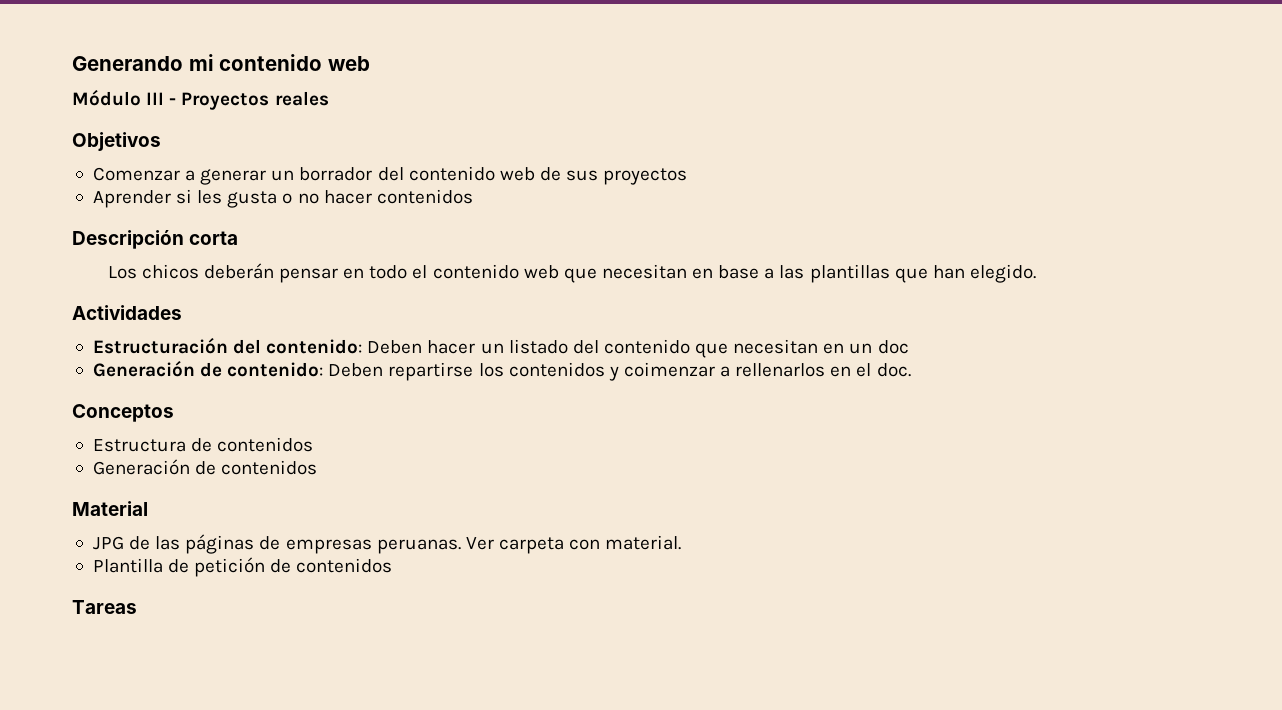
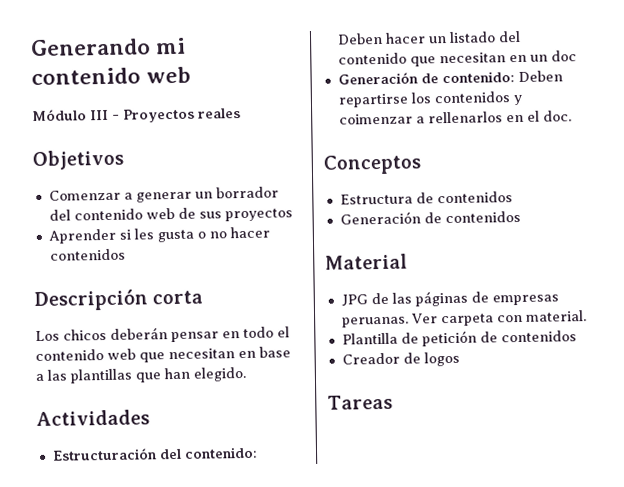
(393, 565) none -> [341,351,460,367] // Creador de logos

